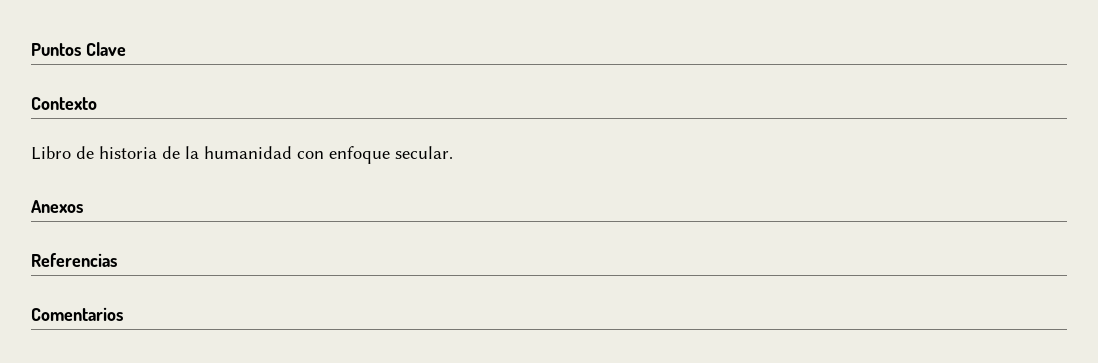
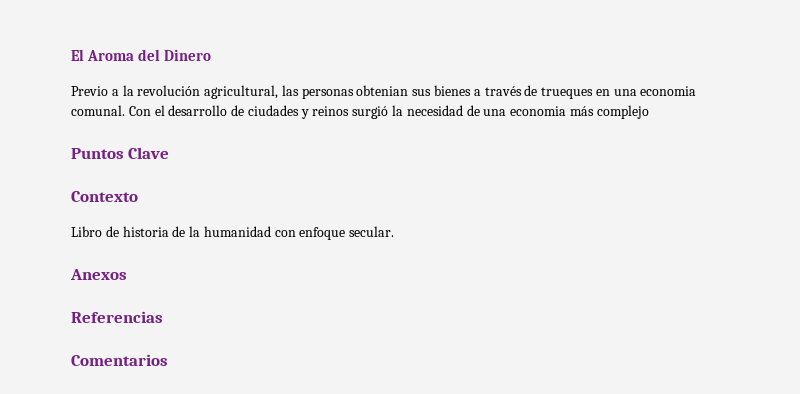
(31, 49) none -> [71,49,212,61] [71,85,697,99] [71,105,649,119] El Aroma del Dinero // Previo a la revolución agricultural, las personas obtenian sus bienes a través de trueques en una economia comunal. Con el desarrollo de ciudades y reinos surgió la necesidad de una economia más complejo //

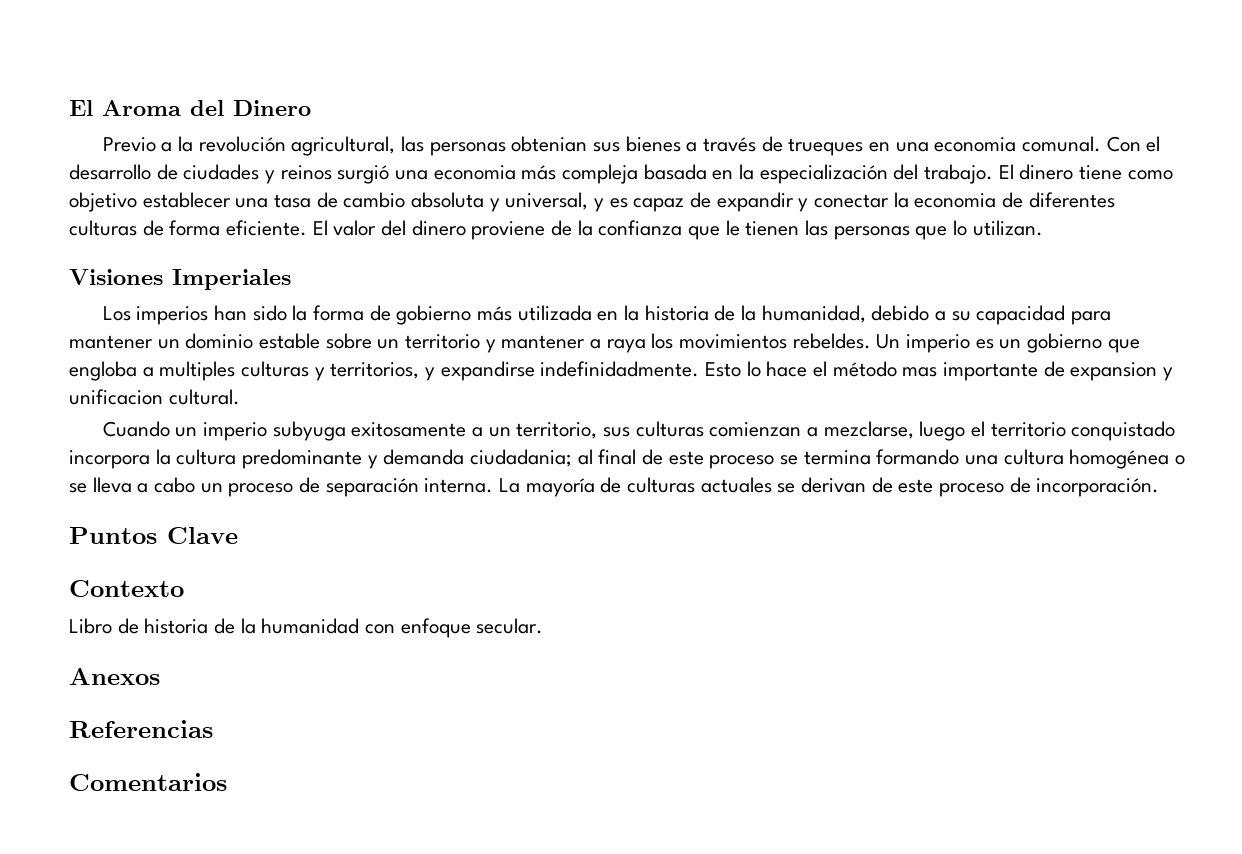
[392,105,649,119] la necesidad de una economia más complejo -> [395,164,1173,184] [69,192,1115,212] [69,220,1043,240] [69,269,291,290] [102,305,1112,325] [69,333,1140,353] [69,361,1174,381] [69,389,240,405] [102,421,1176,441] [69,449,1186,469] [69,477,1160,497] una economia más compleja basada en la especialización del trabajo. El dinero tiene como objetivo establecer una tasa de cambio absoluta y universal, y es capaz de expandir y conectar la economia de diferentes culturas de forma eficiente. El valor del dinero proviene de la confianza que le tienen las personas que lo utilizan. // Visiones Imperiales // Los imperios han sido la forma de gobierno más utilizada en la historia de la humanidad, debido a su capacidad para mantener un dominio estable sobre un territorio y mantener a raya los movimientos rebeldes. Un imperio es un gobierno que engloba a multiples culturas y territorios, y expandirse indefinidadmente. Esto lo hace el método mas importante de expansion y unificacion cultural. // Cuando un imperio subyuga exitosamente a un territorio, sus culturas comienzan a mezclarse, luego el territorio conquistado incorpora la cultura predominante y demanda ciudadania; al final de este proceso se termina formando una cultura homogénea o se lleva a cabo un proceso de separación interna. La mayoría de culturas actuales se derivan de este proceso de incorporación.

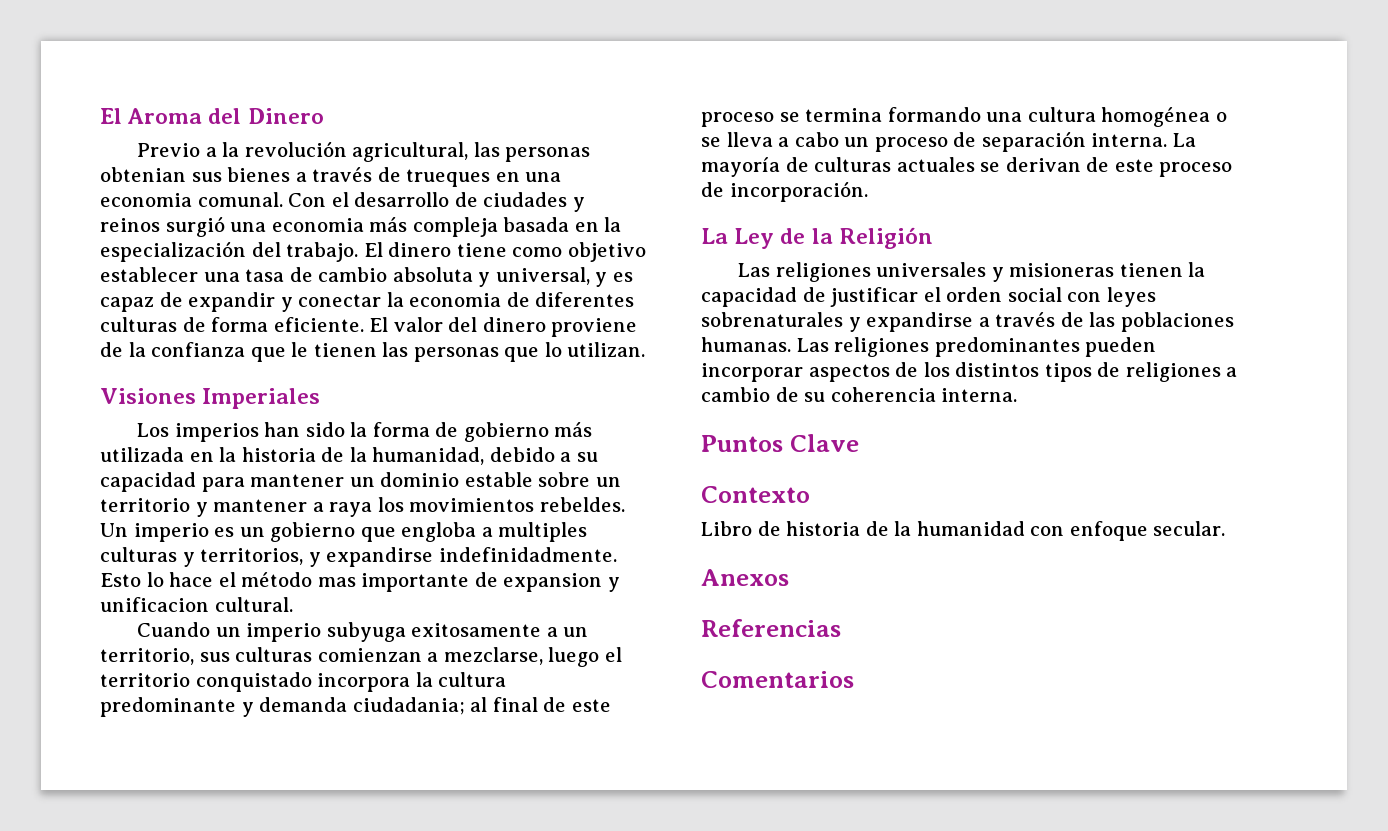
(1160, 487) none -> [701,227,933,249] [738,262,1206,282] [701,287,1156,307] [701,312,1234,332] [701,337,1157,357] [701,362,1238,382] [701,387,1018,402] // La Ley de la Religión // Las religiones universales y misioneras tienen la capacidad de justificar el orden social con leyes sobrenaturales y expandirse a través de las poblaciones humanas. Las religiones predominantes pueden incorporar aspectos de los distintos tipos de religiones a cambio de su coherencia interna.

